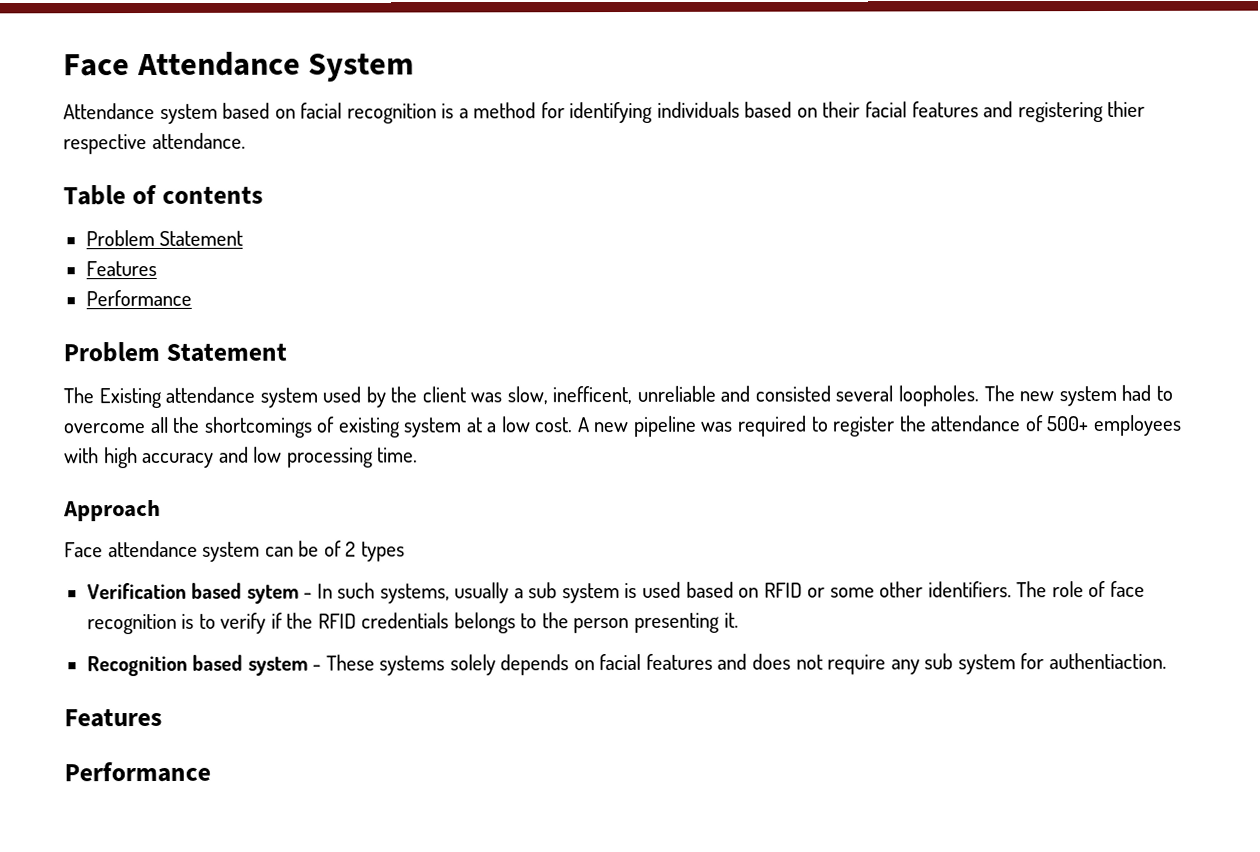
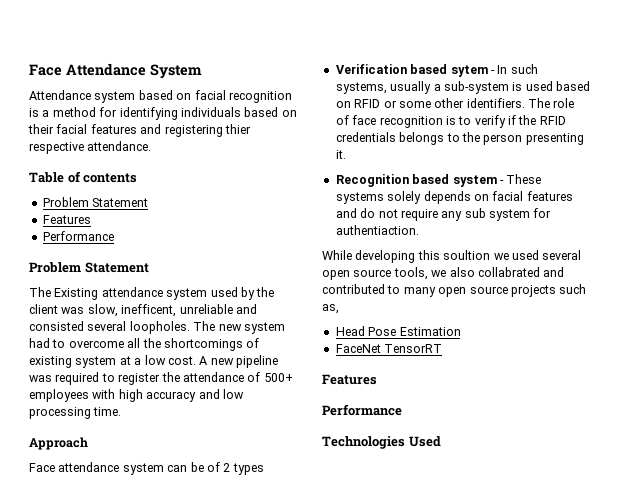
[528,582,620,604] sub system -> [443,81,509,94] sub-system
[751,653,791,670] does -> [360,208,376,218] do
[64,708,162,728] [64,761,211,783] // Features // Performance -> [322,250,582,263] [322,267,565,280] [322,284,587,297] [322,304,339,314] [335,326,461,336] [335,344,443,353] [322,374,377,385] [322,404,402,416] [322,436,441,449] // While developing this soultion we used several open source tools, we also collabrated and contributed to many open source projects such as, // Head Pose Estimation // FaceNet TensorRT // Features // Performance // Technologies Used

